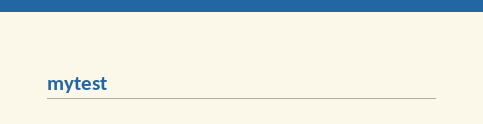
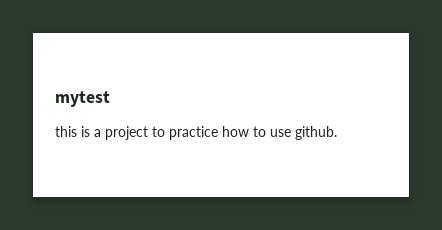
(107, 85) none -> [55,126,337,140] // this is a project to practice how to use github.

